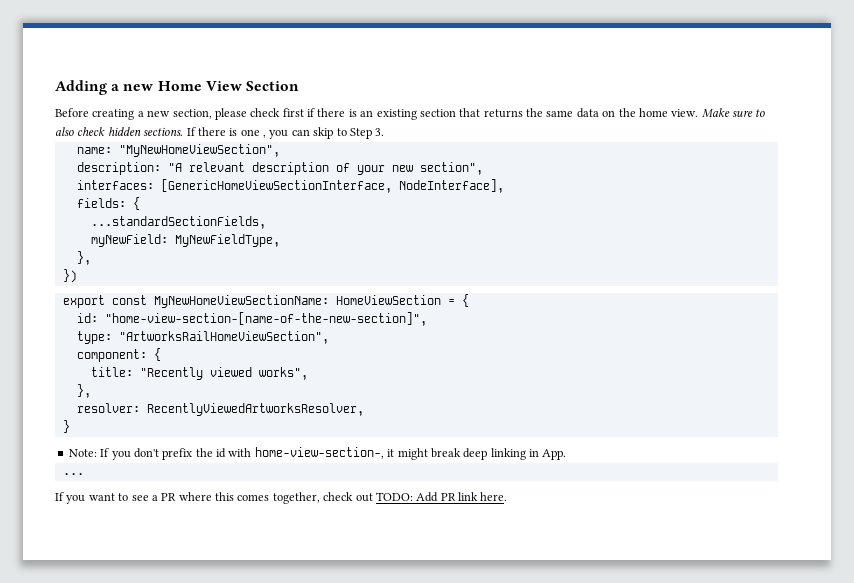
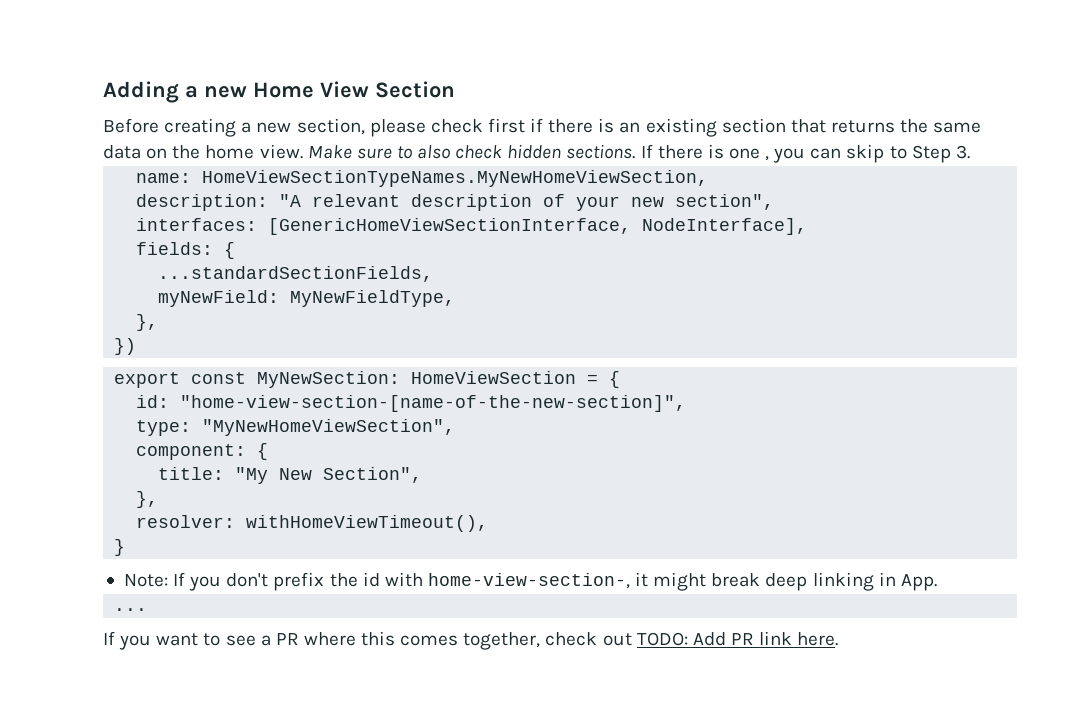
[118,144,280,157] "MyNewHomeViewSection", -> [202,170,709,187] HomeViewSectionTypeNames.MyNewHomeViewSection,
[153,295,329,308] MyNewHomeViewSectionName: -> [257,371,401,388] MyNewSection:
[118,331,329,344] "ArtworksRailHomeViewSection", -> [202,419,456,436] "MyNewHomeViewSection",
[139,367,308,380] "Recently viewed works", -> [235,467,423,484] "My New Section",
[146,403,364,416] RecentlyViewedArtworksResolver, -> [246,515,489,532] withHomeViewTimeout(),

